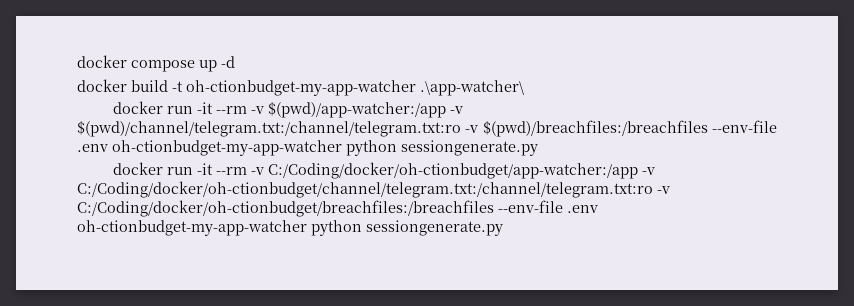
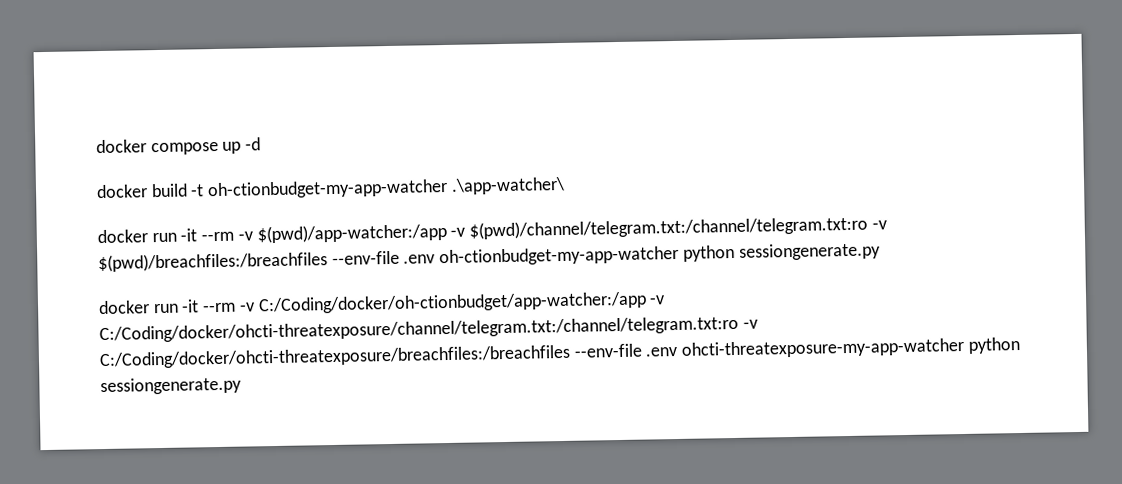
[77,181,670,198] [77,200,598,217] [77,220,307,236] C:/Coding/docker/oh-ctionbudget/channel/telegram.txt:/channel/telegram.txt:ro -v C:/Coding/docker/oh-ctionbudget/breachfiles:/breachfiles --env-file .env oh-ctionbudget-my-app-watcher -> [99,315,758,344] [99,337,966,370] C:/Coding/docker/ohcti-threatexposure/channel/telegram.txt:/channel/telegram.txt:ro -v C:/Coding/docker/ohcti-threatexposure/breachfiles:/breachfiles --env-file .env ohcti-threatexposure-my-app-watcher

